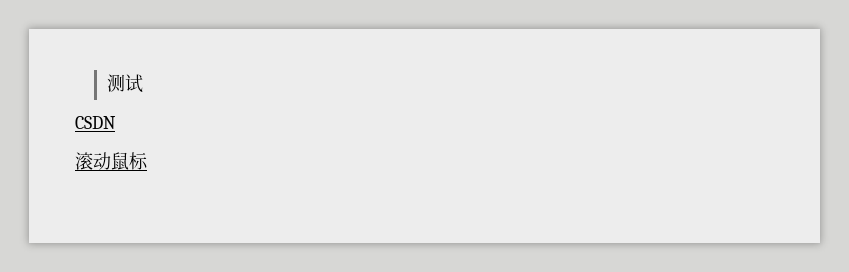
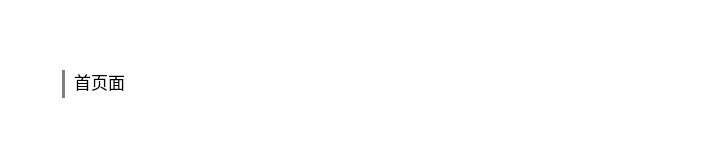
[106,74,143,93] [75,116,116,129] [75,152,148,170] 测试 // CSDN // 滚动鼠标 -> [74,74,126,91] 首页面

